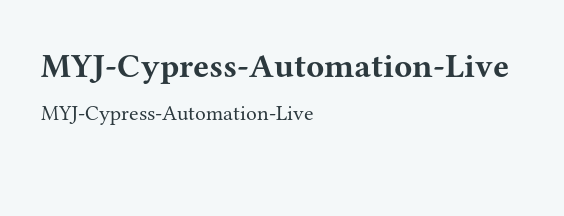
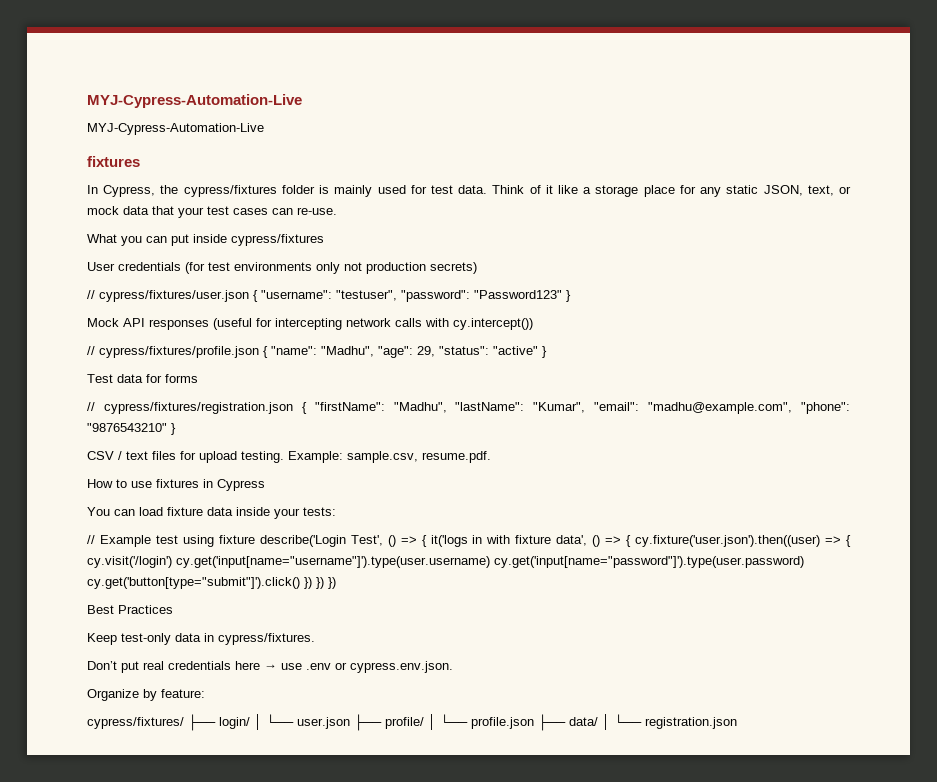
(314, 115) none -> [87,156,140,167] [87,185,852,197] [87,206,337,218] [87,234,324,246] [87,262,477,274] [87,290,571,302] [87,318,533,330] [87,346,547,358] [87,374,198,383] [87,402,851,414] [87,423,176,435] [87,451,491,463] [87,479,265,491] [87,507,336,519] [87,535,852,547] [87,556,804,568] [87,577,336,589] [87,605,173,614] [87,633,315,645] [87,661,453,673] [87,689,205,701] [87,714,737,731] // fixtures // In Cypress, the cypress/fixtures folder is mainly used for test data. Think of it like a storage place for any static JSON, text, or mock data that your test cases can re-use. // What you can put inside cypress/fixtures // User credentials (for test environments only not production secrets) // // cypress/fixtures/user.json { "username": "testuser", "password": "Password123" } // Mock API responses (useful for intercepting network calls with cy.intercept()) // // cypress/fixtures/profile.json { "name": "Madhu", "age": 29, "status": "active" } // Test data for forms // // cypress/fixtures/registration.json { "firstName": "Madhu", "lastName": "Kumar", "email": "madhu@example.com", "phone": "9876543210" } // CSV / text files for upload testing. Example: sample.csv, resume.pdf. // How to use fixtures in Cypress // You can load fixture data inside your tests: // // Example test using fixture describe('Login Test', () => { it('logs in with fixture data', () => { cy.fixture('user.json').then((user) => { cy.visit('/login') cy.get('input[name="username"]').type(user.username) cy.get('input[name="password"]').type(user.password) cy.get('button[type="submit"]').click() }) }) }) // Best Practices // Keep test-only data in cypress/fixtures. // Don’t put real credentials here → use .env or cypress.env.json. // Organize by feature: // cypress/fixtures/ ├── login/ │ └── user.json ├── profile/ │ └── profile.json ├── data/ │ └── registration.json

